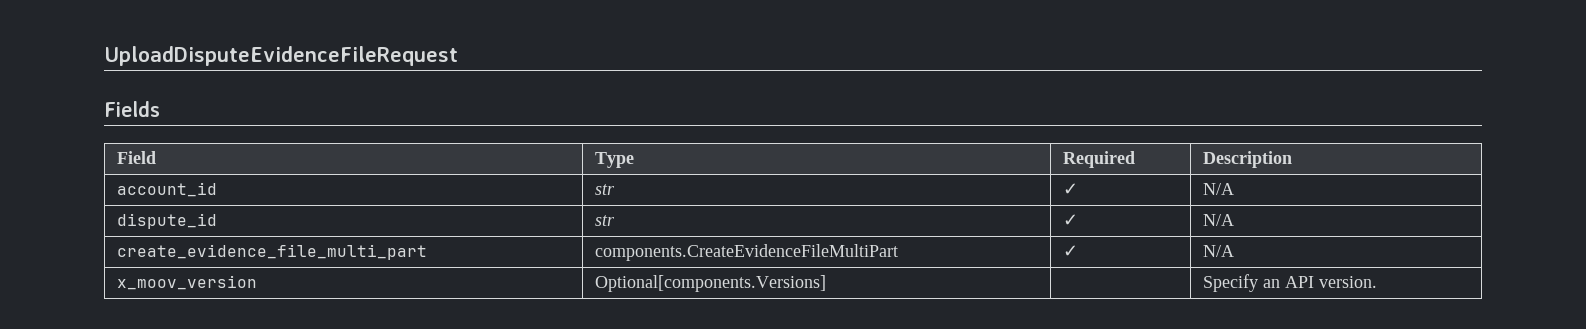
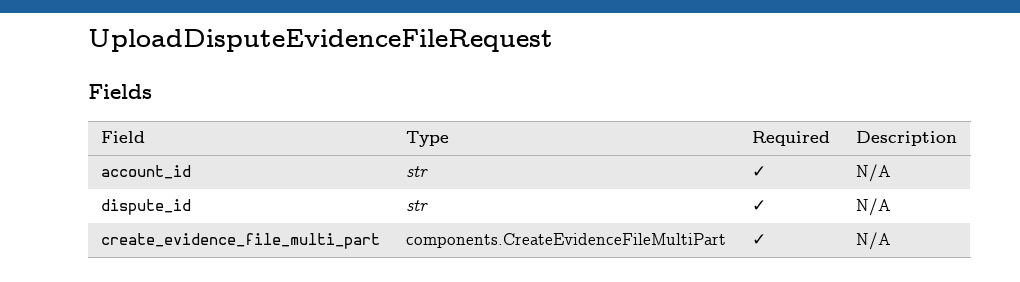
[116,275,257,290] [594,275,826,292] [1202,274,1377,292] // x_moov_version | Optional[components.Versions] | | Specify an API version. -> (891, 241) none

